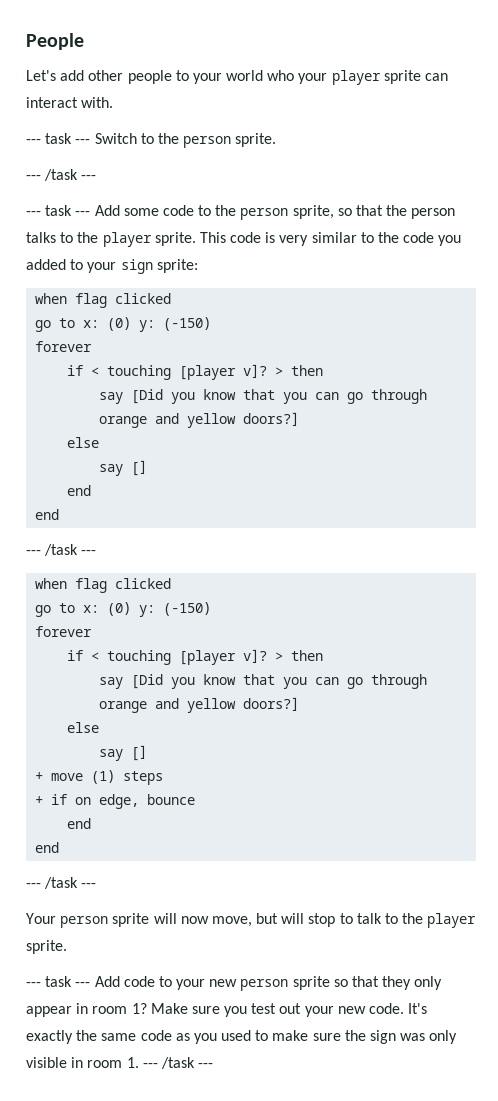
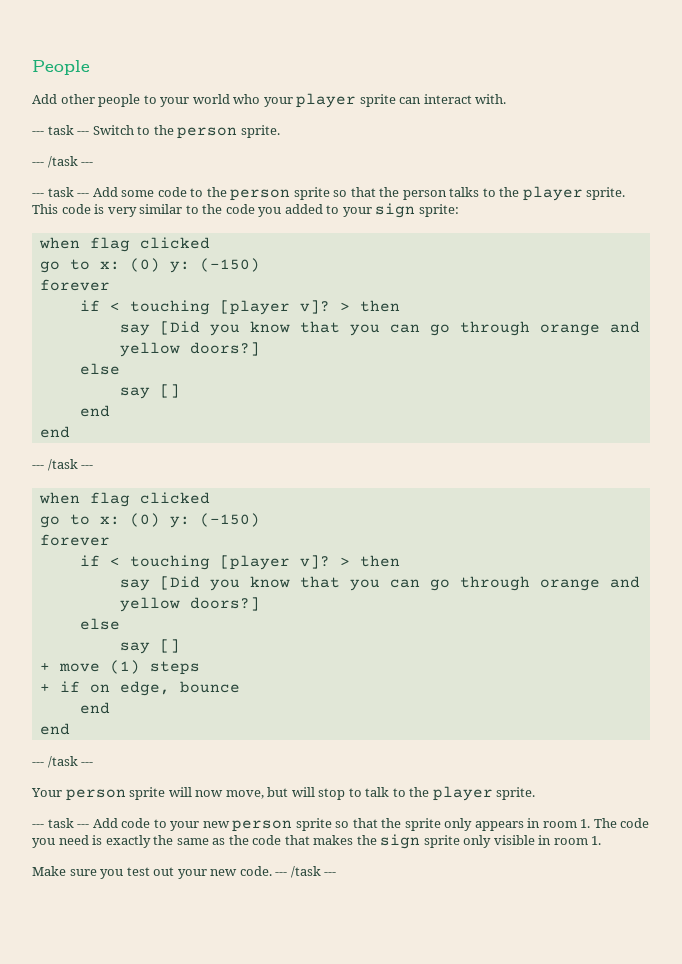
[26,70,85,81] Let's add -> [32,94,57,104] Add
[292,205,334,219] sprite, -> [293,187,330,200] sprite
[382,976,443,990] [26,1003,147,1017] they only appear in room 1? -> [381,818,650,831] [32,834,602,849] the sprite only appears in room 1. The code you need is exactly the same as the code that makes the sign sprite only visible in room 1. //
[408,1003,428,1014] [26,1030,458,1044] [26,1057,139,1068] It's exactly the same code as you used to make sure the sign was only visible in room 1. -> (272, 871) none

